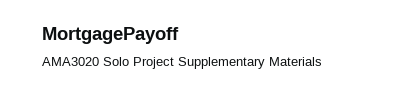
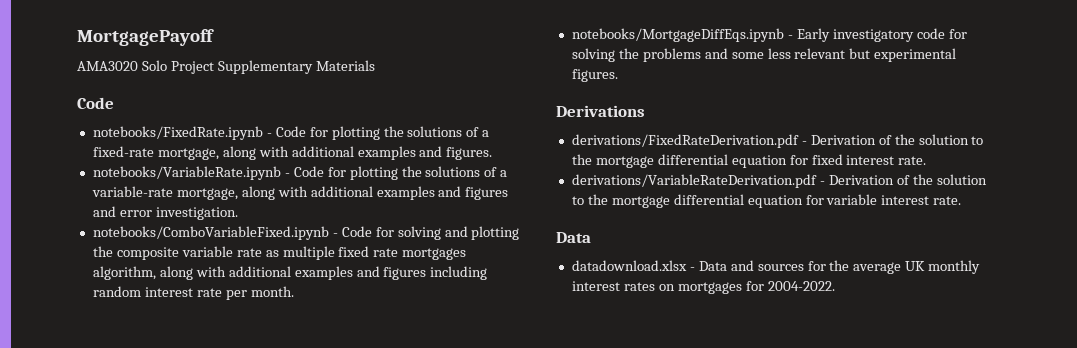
(322, 61) none -> [77,97,114,109] [92,126,490,140] [92,146,493,160] [92,166,508,180] [91,186,509,200] [92,206,238,220] [92,226,520,240] [92,246,467,260] [92,266,488,280] [92,286,294,300] [571,28,967,42] [571,48,957,62] [571,69,618,82] [556,105,645,117] [571,134,984,148] [571,154,927,168] [571,174,987,188] [571,194,962,208] [556,232,591,243] [571,260,981,274] [571,281,835,294] // Code // notebooks/FixedRate.ipynb - Code for plotting the solutions of a fixed-rate mortgage, along with additional examples and figures. // notebooks/VariableRate.ipynb - Code for plotting the solutions of a variable-rate mortgage, along with additional examples and figures and error investigation. // notebooks/ComboVariableFixed.ipynb - Code for solving and plotting the composite variable rate as multiple fixed rate mortgages algorithm, along with additional examples and figures including random interest rate per month. // notebooks/MortgageDiffEqs.ipynb - Early investigatory code for solving the problems and some less relevant but experimental figures. // Derivations // derivations/FixedRateDerivation.pdf - Derivation of the solution to the mortgage differential equation for fixed interest rate. // derivations/VariableRateDerivation.pdf - Derivation of the solution to the mortgage differential equation for variable interest rate. // Data // datadownload.xlsx - Data and sources for the average UK monthly interest rates on mortgages for 2004-2022.

